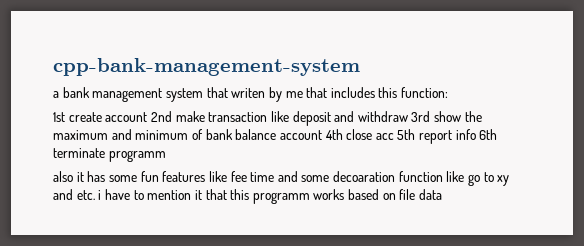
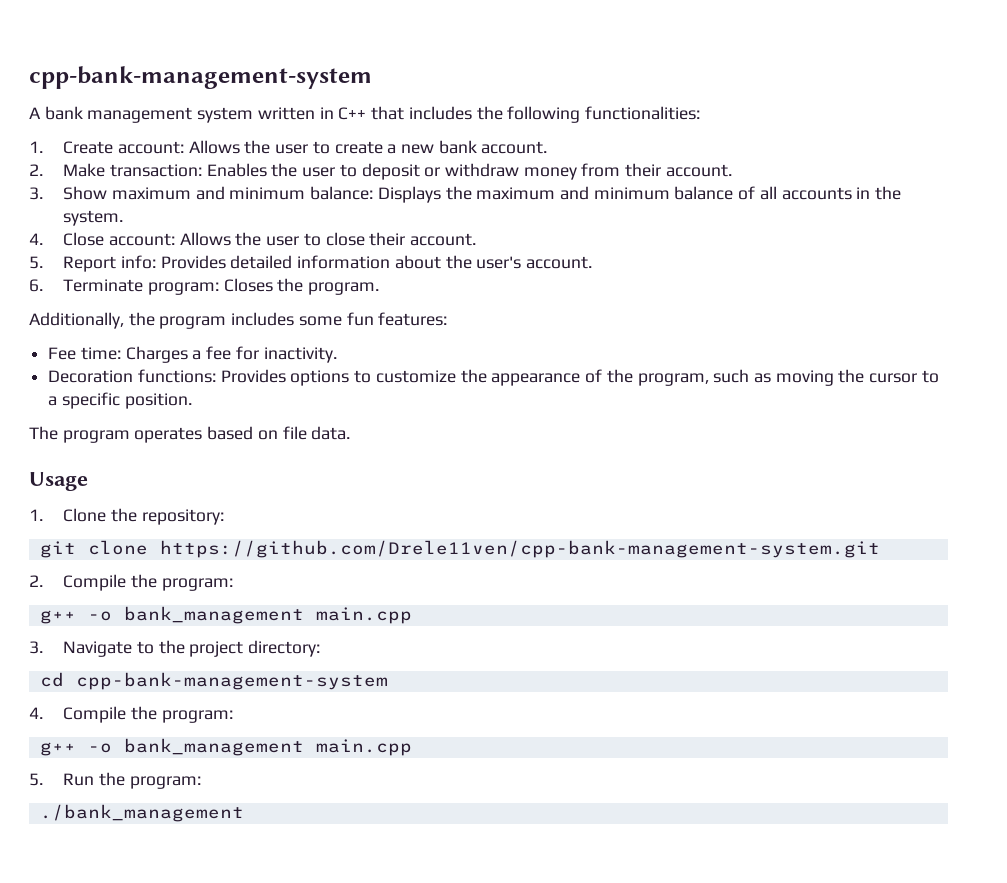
[53,58,360,76] [53,91,59,98] cpp-bank-management-system // a -> [29,66,372,89] [29,107,41,119] cpp-bank-management-system // A
[206,87,449,102] [53,111,482,126] [53,129,498,144] [53,148,166,162] [53,171,510,186] [53,189,443,204] that writen by me that includes this function: // 1st create account 2nd make transaction like deposit and withdraw 3rd show the maximum and minimum of bank balance account 4th close acc 5th report info 6th terminate programm // also it has some fun features like fee time and some decoaration function like go to xy and etc. i have to mention it that this programm works based on file data -> [257,106,700,123] [29,140,548,154] [29,163,732,180] [29,186,902,203] [63,210,124,226] [29,232,477,246] [29,255,593,272] [29,278,380,295] [29,312,448,329] [48,346,337,363] [48,369,939,386] [48,392,192,409] [29,426,351,443] [29,472,88,491] [29,508,224,525] [39,540,880,558] [29,574,233,591] [39,606,412,624] [29,640,321,657] [39,672,388,690] [29,706,233,723] [39,738,412,756] [29,772,201,789] [39,804,244,822] written in C++ that includes the following functionalities: // 1. Create account: Allows the user to create a new bank account. // 2. Make transaction: Enables the user to deposit or withdraw money from their account. // 3. Show maximum and minimum balance: Displays the maximum and minimum balance of all accounts in the system. // 4. Close account: Allows the user to close their account. // 5. Report info: Provides detailed information about the user's account. // 6. Terminate program: Closes the program. // Additionally, the program includes some fun features: // Fee time: Charges a fee for inactivity. // Decoration functions: Provides options to customize the appearance of the program, such as moving the cursor to a specific position. // The program operates based on file data. // Usage // 1. Clone the repository: // git clone https://github.com/Drele11ven/cpp-bank-management-system.git // 2. Compile the program: // g++ -o bank_management main.cpp // 3. Navigate to the project directory: // cd cpp-bank-management-system // 4. Compile the program: // g++ -o bank_management main.cpp // 5. Run the program: // ./bank_management

